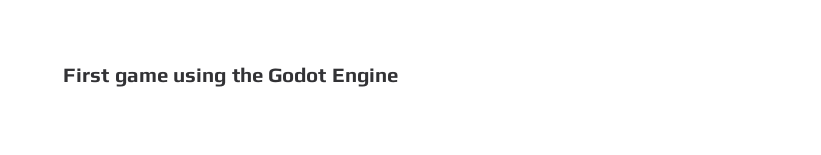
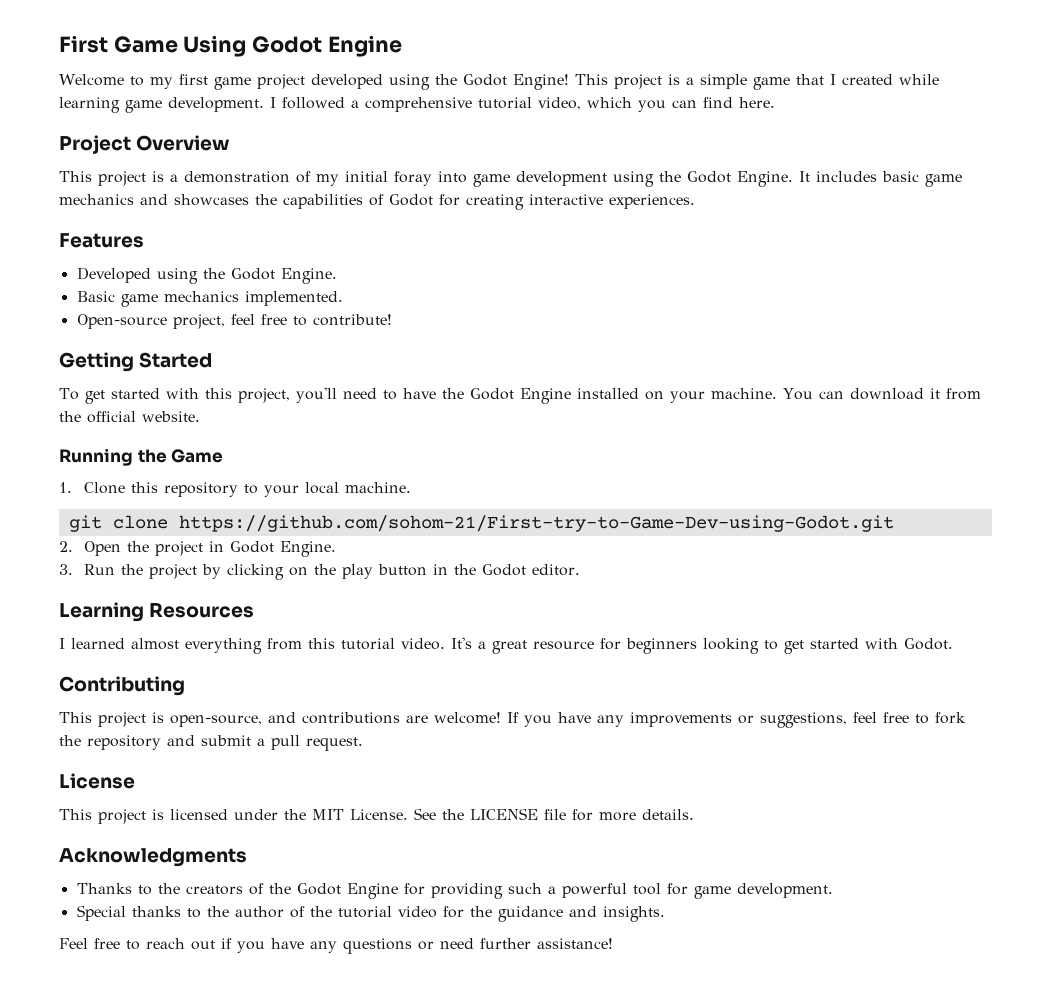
[114,67,398,87] game using the Godot Engine -> [113,35,402,57] [59,74,939,90] [59,97,775,113] [59,135,231,154] [59,171,962,187] [59,194,695,210] [59,233,144,248] [76,267,337,284] [76,291,343,307] [76,314,392,329] [59,352,213,372] [59,387,981,404] [59,411,200,423] [59,448,224,466] [59,482,411,497] [68,515,894,532] [59,541,336,557] [59,564,580,580] [59,602,255,622] [59,637,953,654] [59,676,185,696] [59,712,966,728] [59,735,363,751] [59,773,135,789] [59,808,694,824] [59,848,247,867] [76,883,833,899] [76,905,665,922] [59,938,613,954] Game Using Godot Engine // Welcome to my first game project developed using the Godot Engine! This project is a simple game that I created while learning game development. I followed a comprehensive tutorial video, which you can find here. // Project Overview // This project is a demonstration of my initial foray into game development using the Godot Engine. It includes basic game mechanics and showcases the capabilities of Godot for creating interactive experiences. // Features // Developed using the Godot Engine. // Basic game mechanics implemented. // Open-source project, feel free to contribute! // Getting Started // To get started with this project, you'll need to have the Godot Engine installed on your machine. You can download it from the official website. // Running the Game // 1. Clone this repository to your local machine. // git clone https://github.com/sohom-21/First-try-to-Game-Dev-using-Godot.git // 2. Open the project in Godot Engine. // 3. Run the project by clicking on the play button in the Godot editor. // Learning Resources // I learned almost everything from this tutorial video. It's a great resource for beginners looking to get started with Godot. // Contributing // This project is open-source, and contributions are welcome! If you have any improvements or suggestions, feel free to fork the repository and submit a pull request. // License // This project is licensed under the MIT License. See the LICENSE file for more details. // Acknowledgments // Thanks to the creators of the Godot Engine for providing such a powerful tool for game development. // Special thanks to the author of the tutorial video for the guidance and insights. // Feel free to reach out if you have any questions or need further assistance!

